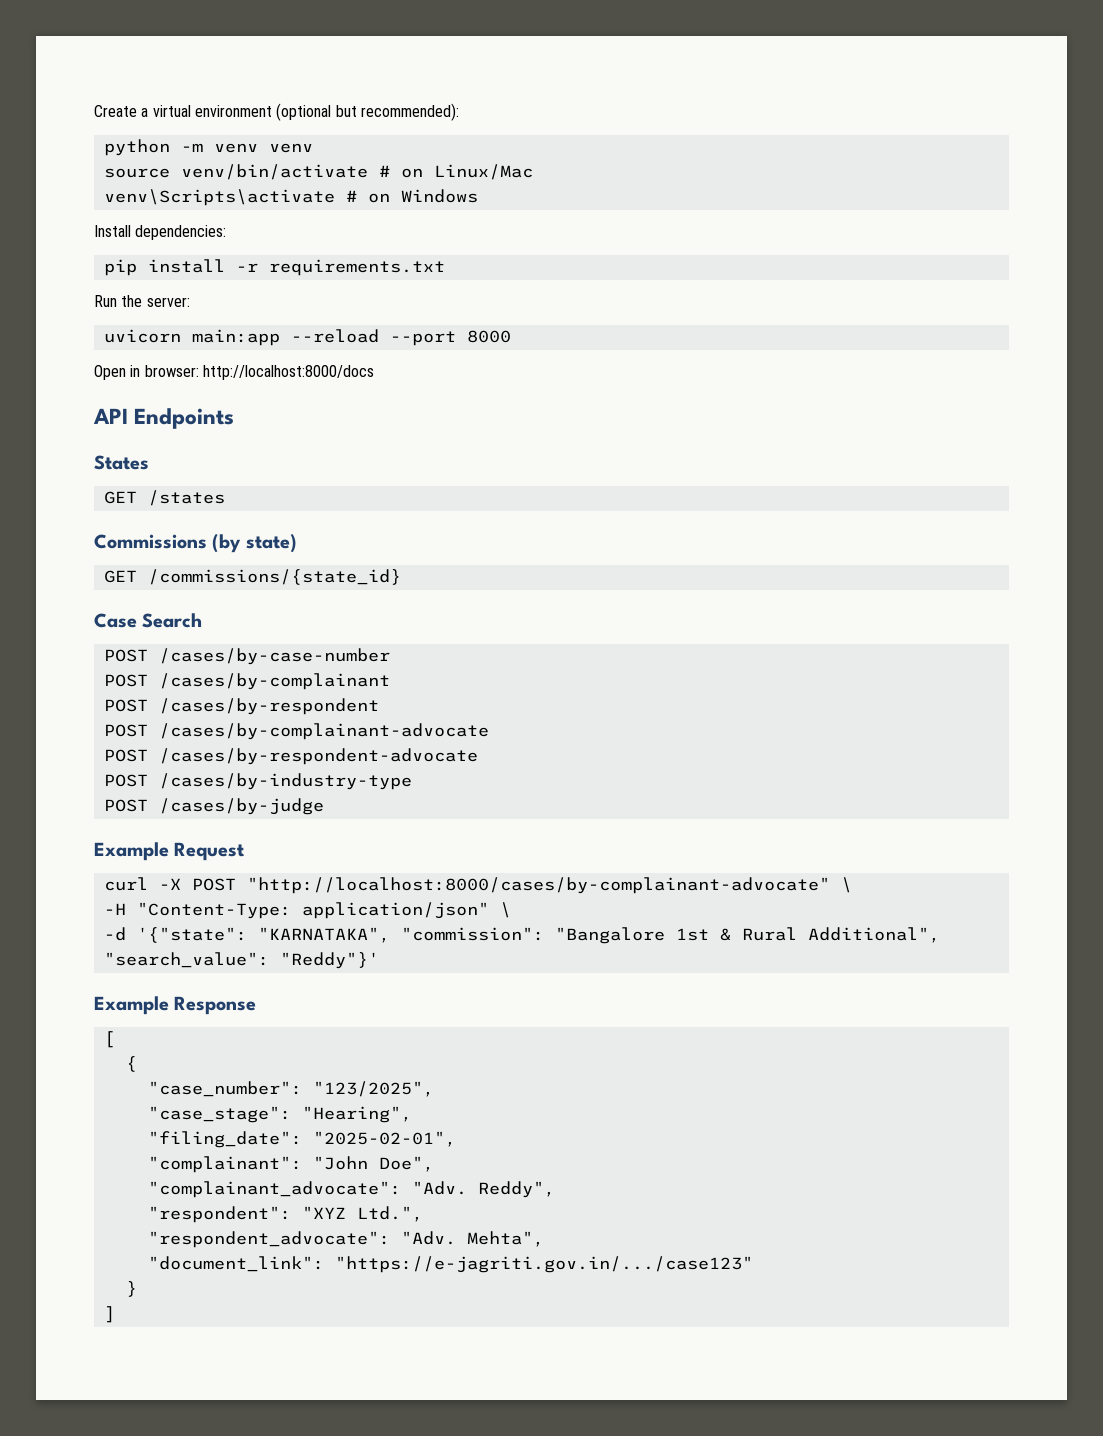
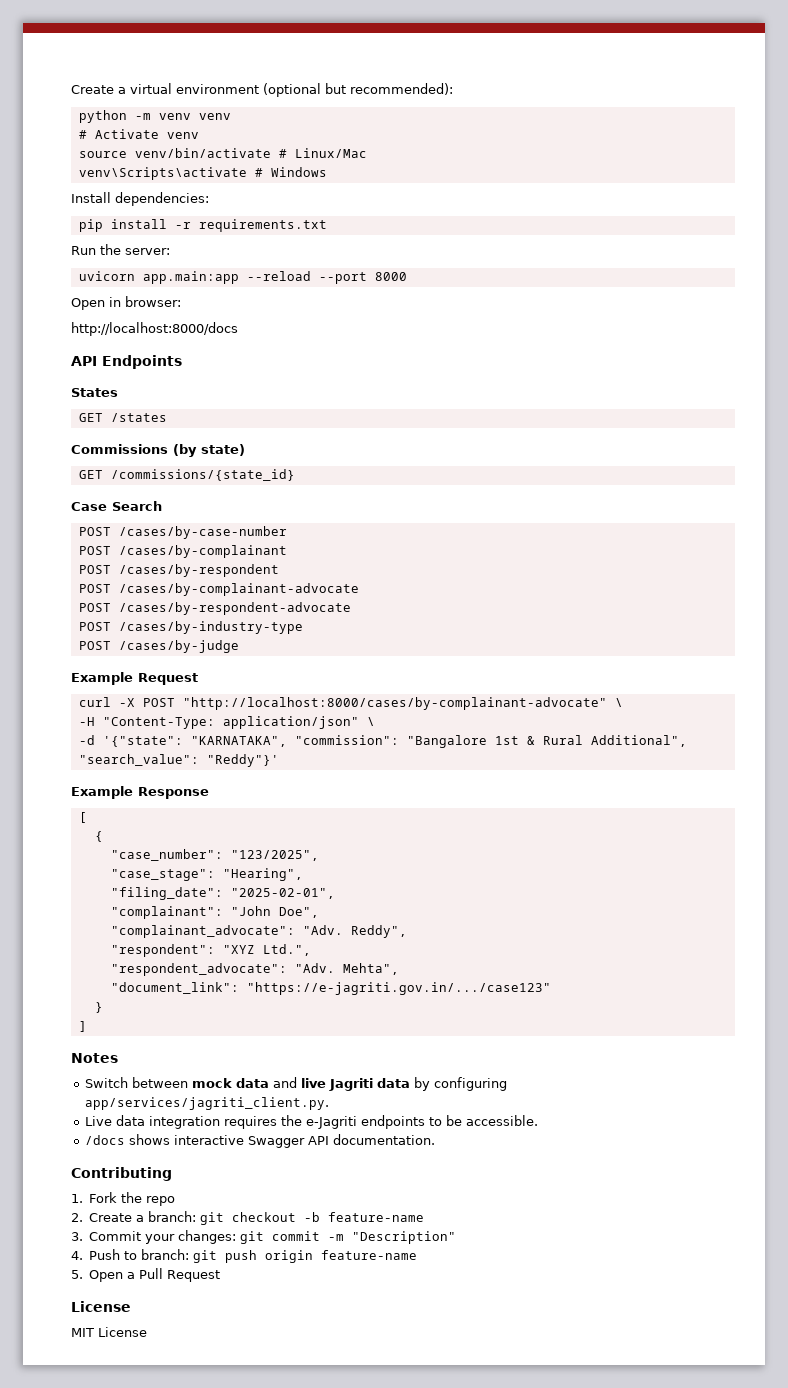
(313, 148) none -> [78,129,199,139] // # Activate venv
[400,168,423,178] on -> (287, 153) none
[367,193,390,203] on -> (263, 172) none
[191,329,280,346] main:app -> [142,271,239,284] app.main:app
(199, 371) none -> (181, 301) //
(115, 1314) none -> [71,1053,118,1063] [84,1077,507,1091] [84,1097,329,1110] [84,1115,538,1129] [84,1134,435,1148] [71,1167,172,1181] [71,1192,176,1206] [71,1211,425,1225] [71,1230,457,1244] [71,1249,418,1263] [71,1268,221,1282] [71,1301,131,1312] [71,1327,147,1337] // Notes // Switch between mock data and live Jagriti data by configuring app/services/jagriti_client.py. // Live data integration requires the e-Jagriti endpoints to be accessible. // /docs shows interactive Swagger API documentation. // Contributing // 1. Fork the repo // 2. Create a branch: git checkout -b feature-name // 3. Commit your changes: git commit -m "Description" // 4. Push to branch: git push origin feature-name // 5. Open a Pull Request // License // MIT License

